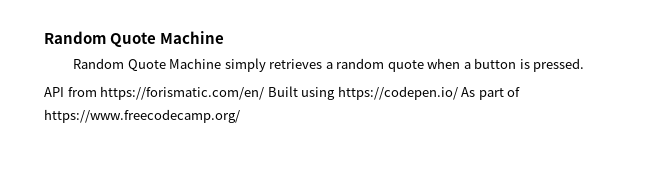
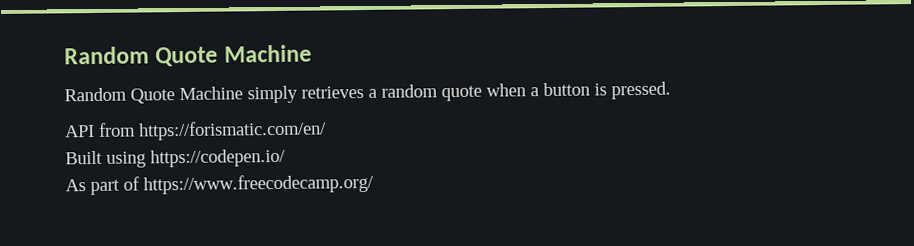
(265, 93) none -> (327, 130) //
(458, 93) none -> (286, 158) //

